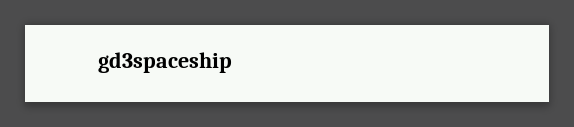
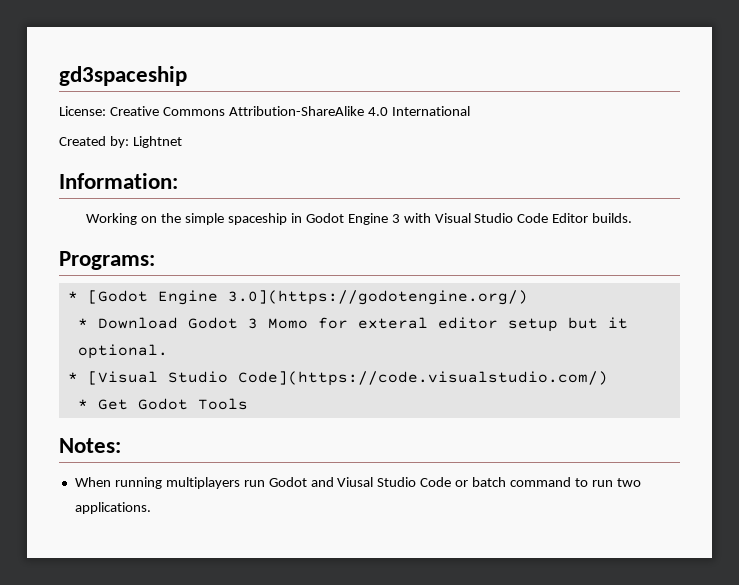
(232, 62) none -> [59,106,470,116] [59,136,182,148] [59,173,178,189] [86,213,633,225] [59,251,155,270] [67,290,528,305] [77,317,628,332] [77,344,168,359] [67,371,608,386] [77,398,248,410] [59,438,121,453] [74,477,641,489] [74,502,151,514] // License: Creative Commons Attribution-ShareAlike 4.0 International // Created by: Lightnet // Information: // Working on the simple spaceship in Godot Engine 3 with Visual Studio Code Editor builds. // Programs: // * [Godot Engine 3.0](https://godotengine.org/) // * Download Godot 3 Momo for exteral editor setup but it optional. // * [Visual Studio Code](https://code.visualstudio.com/) // * Get Godot Tools // Notes: // When running multiplayers run Godot and Viusal Studio Code or batch command to run two applications.

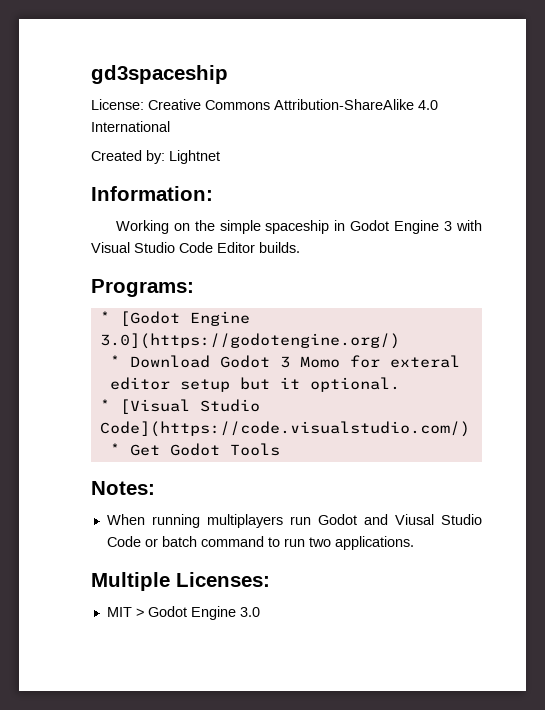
(151, 508) none -> [91,572,270,591] [106,606,260,620] // Multiple Licenses: // MIT > Godot Engine 3.0

